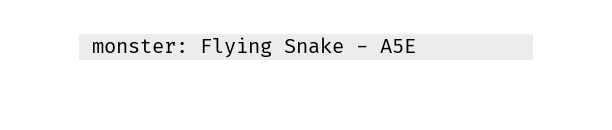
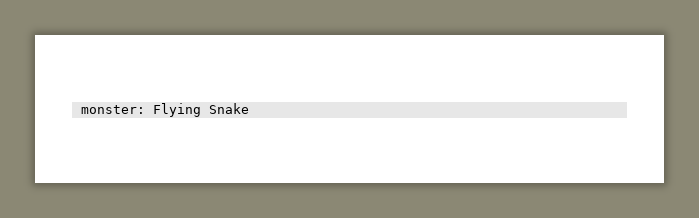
[355,39,416,53] - A5E -> (249, 108) none

